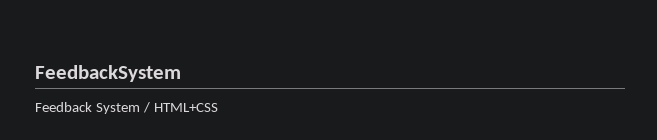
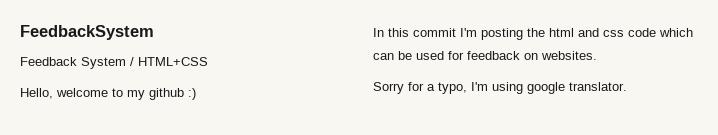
(218, 107) none -> [20,88,196,100] [373,28,693,40] [373,51,597,60] [373,82,627,94] // Hello, welcome to my github :) // In this commit I'm posting the html and css code which can be used for feedback on websites. // Sorry for a typo, I'm using google translator.

